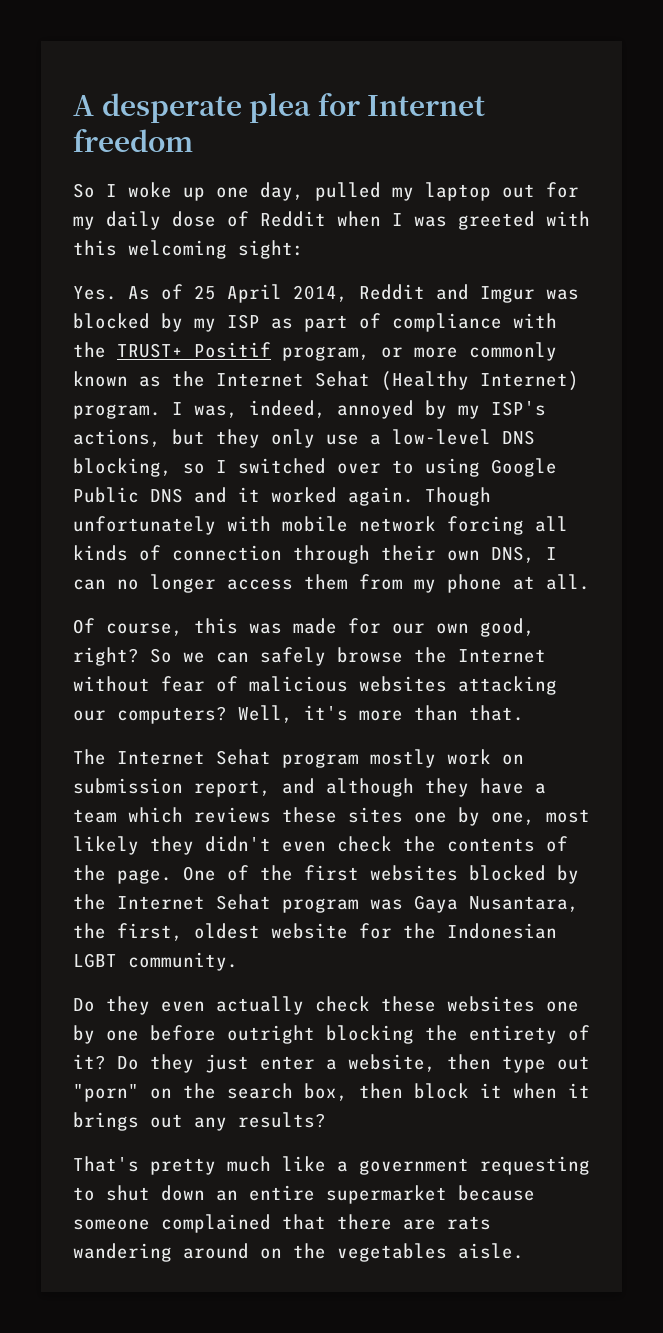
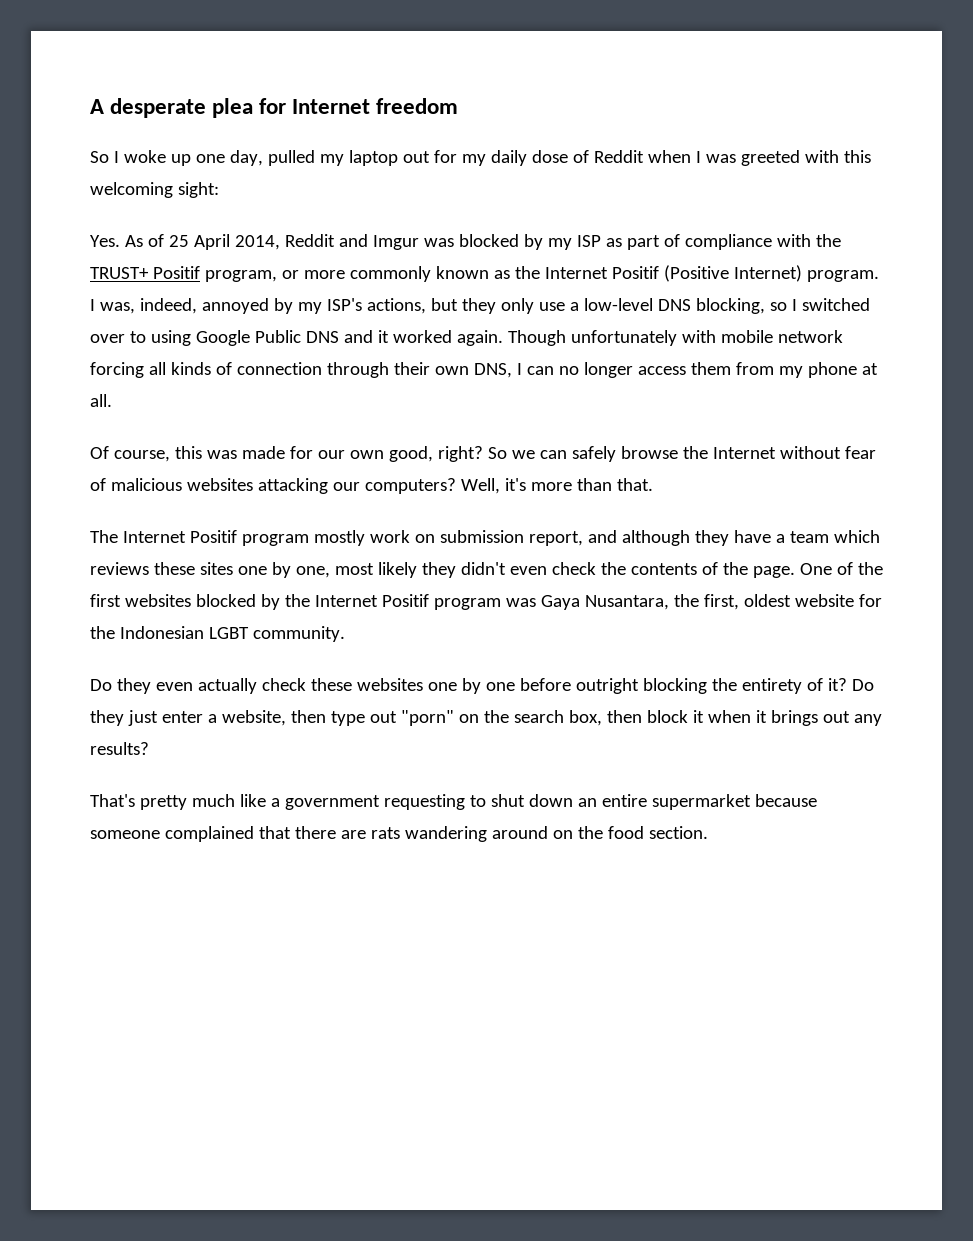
[315,371,469,391] Sehat (Healthy -> [611,265,729,282] Positif (Positive
[216,749,271,765] Sehat -> [189,530,237,543] Positif
[216,894,271,910] Sehat -> [381,594,429,607] Positif
[337,1243,524,1262] vegetables aisle. -> [607,826,708,839] food section.

